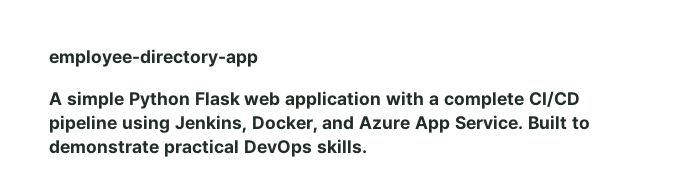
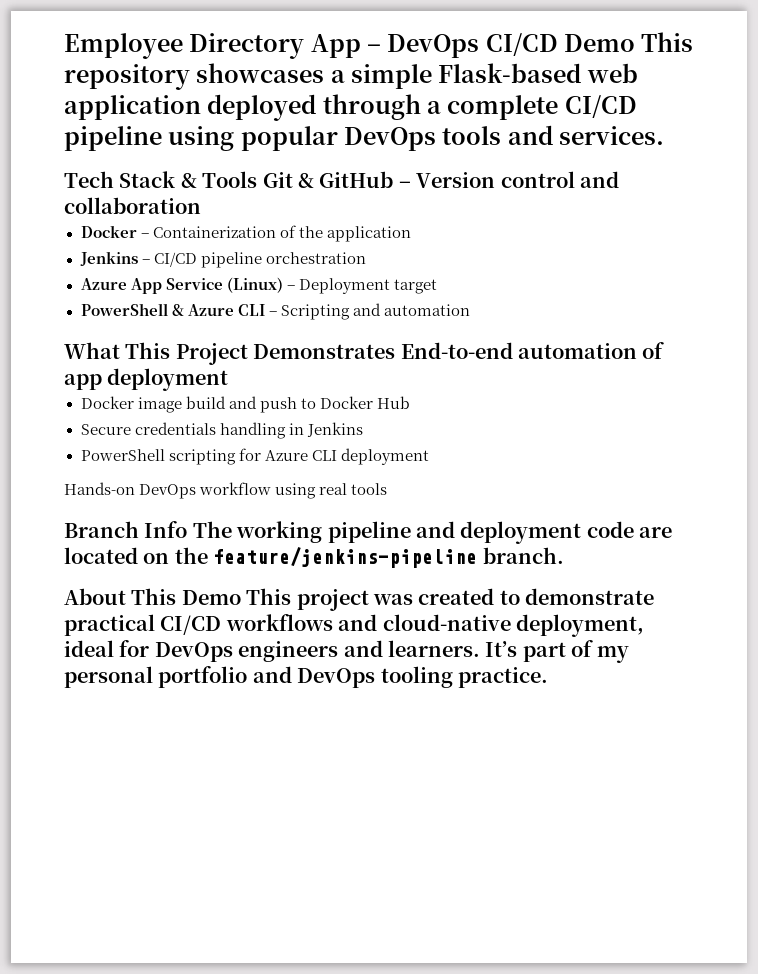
[49,49,258,67] [49,91,425,109] employee-directory-app // A simple Python Flask web application with -> [64,32,694,59] [64,63,638,90] [64,94,421,121] Employee Directory App – DevOps CI/CD Demo This repository showcases a simple Flask-based web application deployed through
[174,115,590,133] [49,139,367,157] Jenkins, Docker, and Azure App Service. Built to demonstrate practical DevOps skills. -> [240,125,665,151] [64,171,619,188] [64,197,201,214] [80,225,411,242] [79,251,366,268] [80,277,437,294] [80,303,470,320] [64,342,665,365] [64,368,229,391] [80,396,410,413] [80,422,363,439] [80,448,429,465] [64,482,388,499] [64,521,673,544] [64,547,564,568] [64,588,655,611] [64,614,644,637] [64,640,629,663] [64,666,548,688] popular DevOps tools and services. // Tech Stack & Tools Git & GitHub – Version control and collaboration // Docker – Containerization of the application // Jenkins – CI/CD pipeline orchestration // Azure App Service (Linux) – Deployment target // PowerShell & Azure CLI – Scripting and automation // What This Project Demonstrates End-to-end automation of app deployment // Docker image build and push to Docker Hub // Secure credentials handling in Jenkins // PowerShell scripting for Azure CLI deployment // Hands-on DevOps workflow using real tools // Branch Info The working pipeline and deployment code are located on the feature/jenkins-pipeline branch. // About This Demo This project was created to demonstrate practical CI/CD workflows and cloud-native deployment, ideal for DevOps engineers and learners. It’s part of my personal portfolio and DevOps tooling practice.

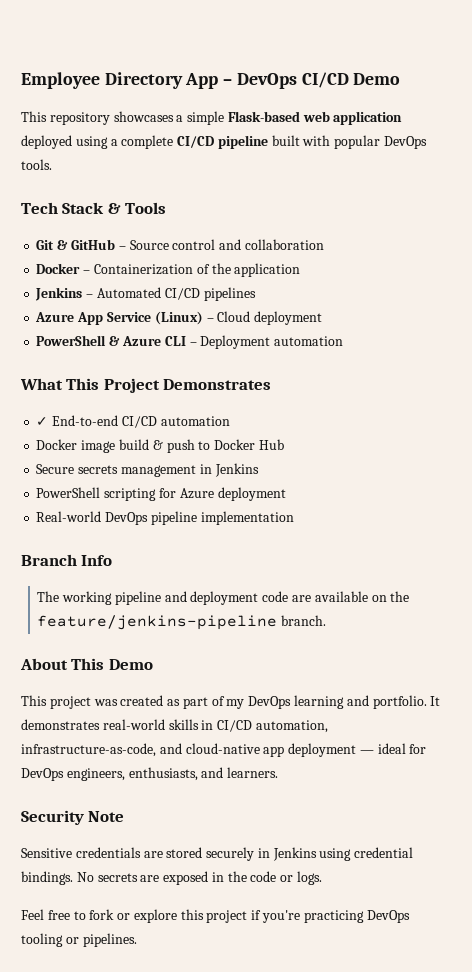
(636, 43) none -> (401, 79) //
[322,94,421,120] through -> [75,136,108,149] using
[168,125,665,151] using popular DevOps tools and services. -> [271,135,428,149] [21,159,52,170] built with popular DevOps tools.
(258, 179) none -> (167, 208) //
[416,172,496,188] Version -> [129,240,169,250] Source
[153,252,366,268] CI/CD pipeline orchestration -> [96,287,256,301] Automated CI/CD pipelines
[298,278,437,294] Deployment target -> [217,311,323,325] Cloud deployment
[280,303,381,320] Scripting and -> [200,335,271,349] Deployment
[400,342,665,359] [64,368,229,391] End-to-end automation of app deployment -> [36,415,230,428] // ✓ End-to-end CI/CD automation
[228,396,257,409] and -> [152,440,163,450] &
[134,422,286,439] credentials handling -> [78,465,196,477] secrets management
[311,448,429,465] [64,482,388,499] CLI deployment // Hands-on DevOps workflow using real tools -> [217,487,286,501] [36,511,294,525] deployment // Real-world DevOps pipeline implementation
(188, 529) none -> (113, 560) //
[64,547,138,564] located -> [314,591,368,602] available
(241, 597) none -> (153, 664) //
[499,588,655,605] [64,614,644,637] to demonstrate practical CI/CD workflows and cloud-native deployment, -> [167,695,441,709] [21,719,328,733] [21,743,374,757] as part of my DevOps learning and portfolio. It demonstrates real-world skills in CI/CD automation, infrastructure-as-code, and cloud-native app deployment —
[238,641,339,662] engineers -> [66,767,198,781] engineers, enthusiasts,
[485,640,629,663] [64,666,548,688] It’s part of my personal portfolio and DevOps tooling practice. -> [21,810,125,825] [21,847,414,861] [21,871,323,885] [21,909,410,923] [21,933,137,947] // Security Note // Sensitive credentials are stored securely in Jenkins using credential bindings. No secrets are exposed in the code or logs. // Feel free to fork or explore this project if you're practicing DevOps tooling or pipelines.

